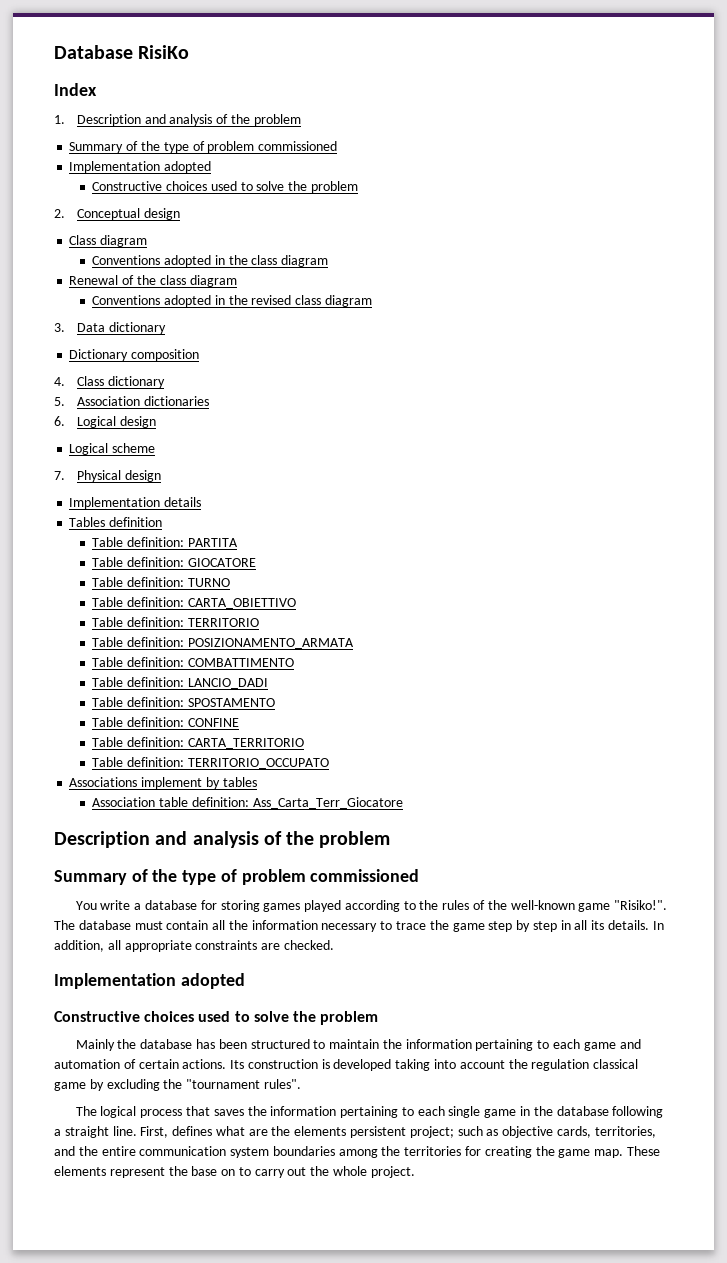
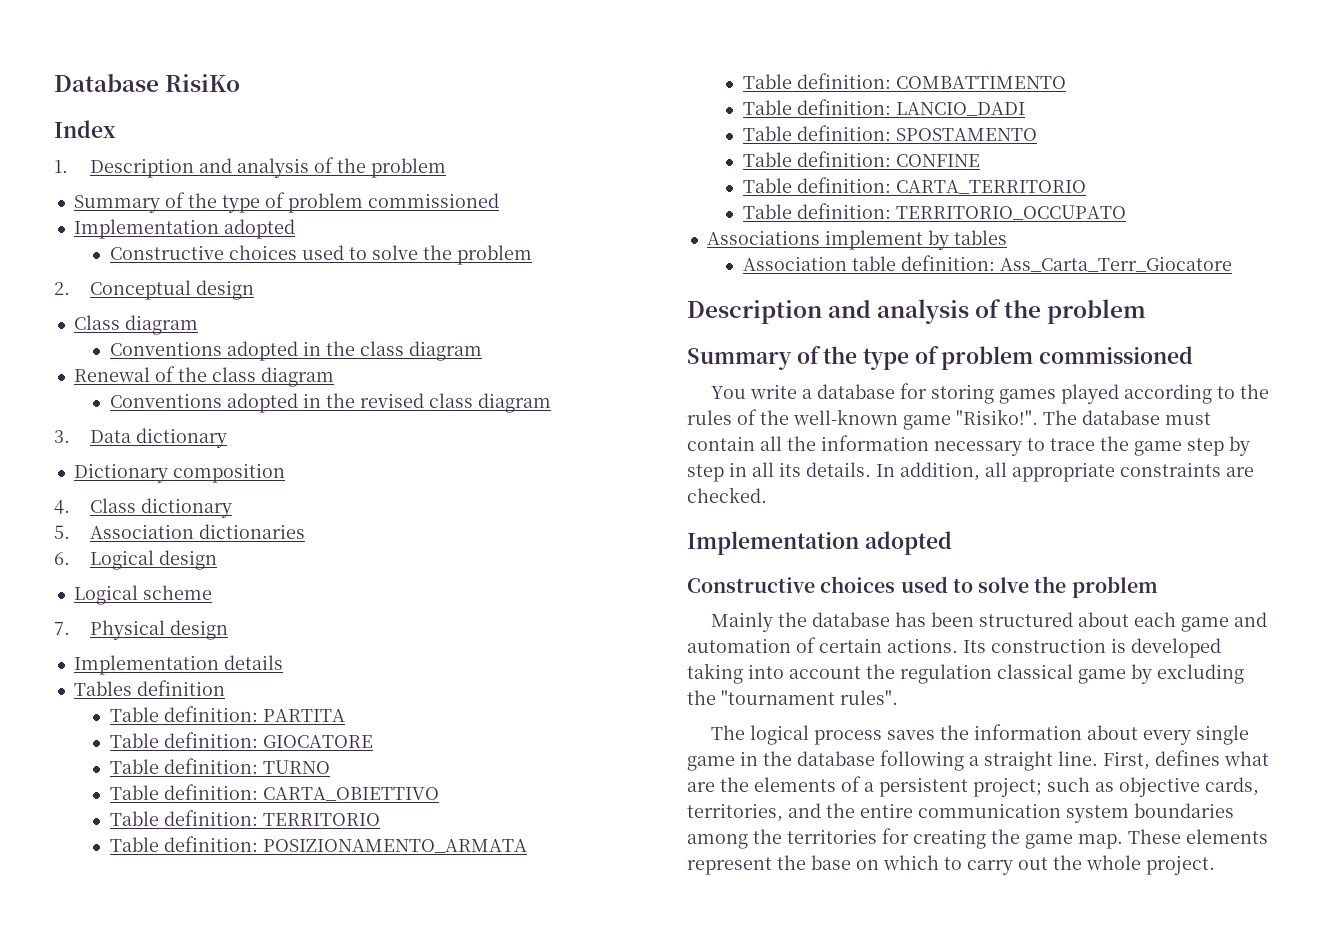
[313,1039,550,1051] to maintain the information pertaining to -> [1077,612,1129,627] about
[185,1106,210,1116] that -> (882, 737) none
[340,1106,445,1118] pertaining to each -> [1086,725,1191,745] about every
(347, 1131) none -> [841,776,874,792] of a
(236, 1172) none -> [883,855,939,870] which

